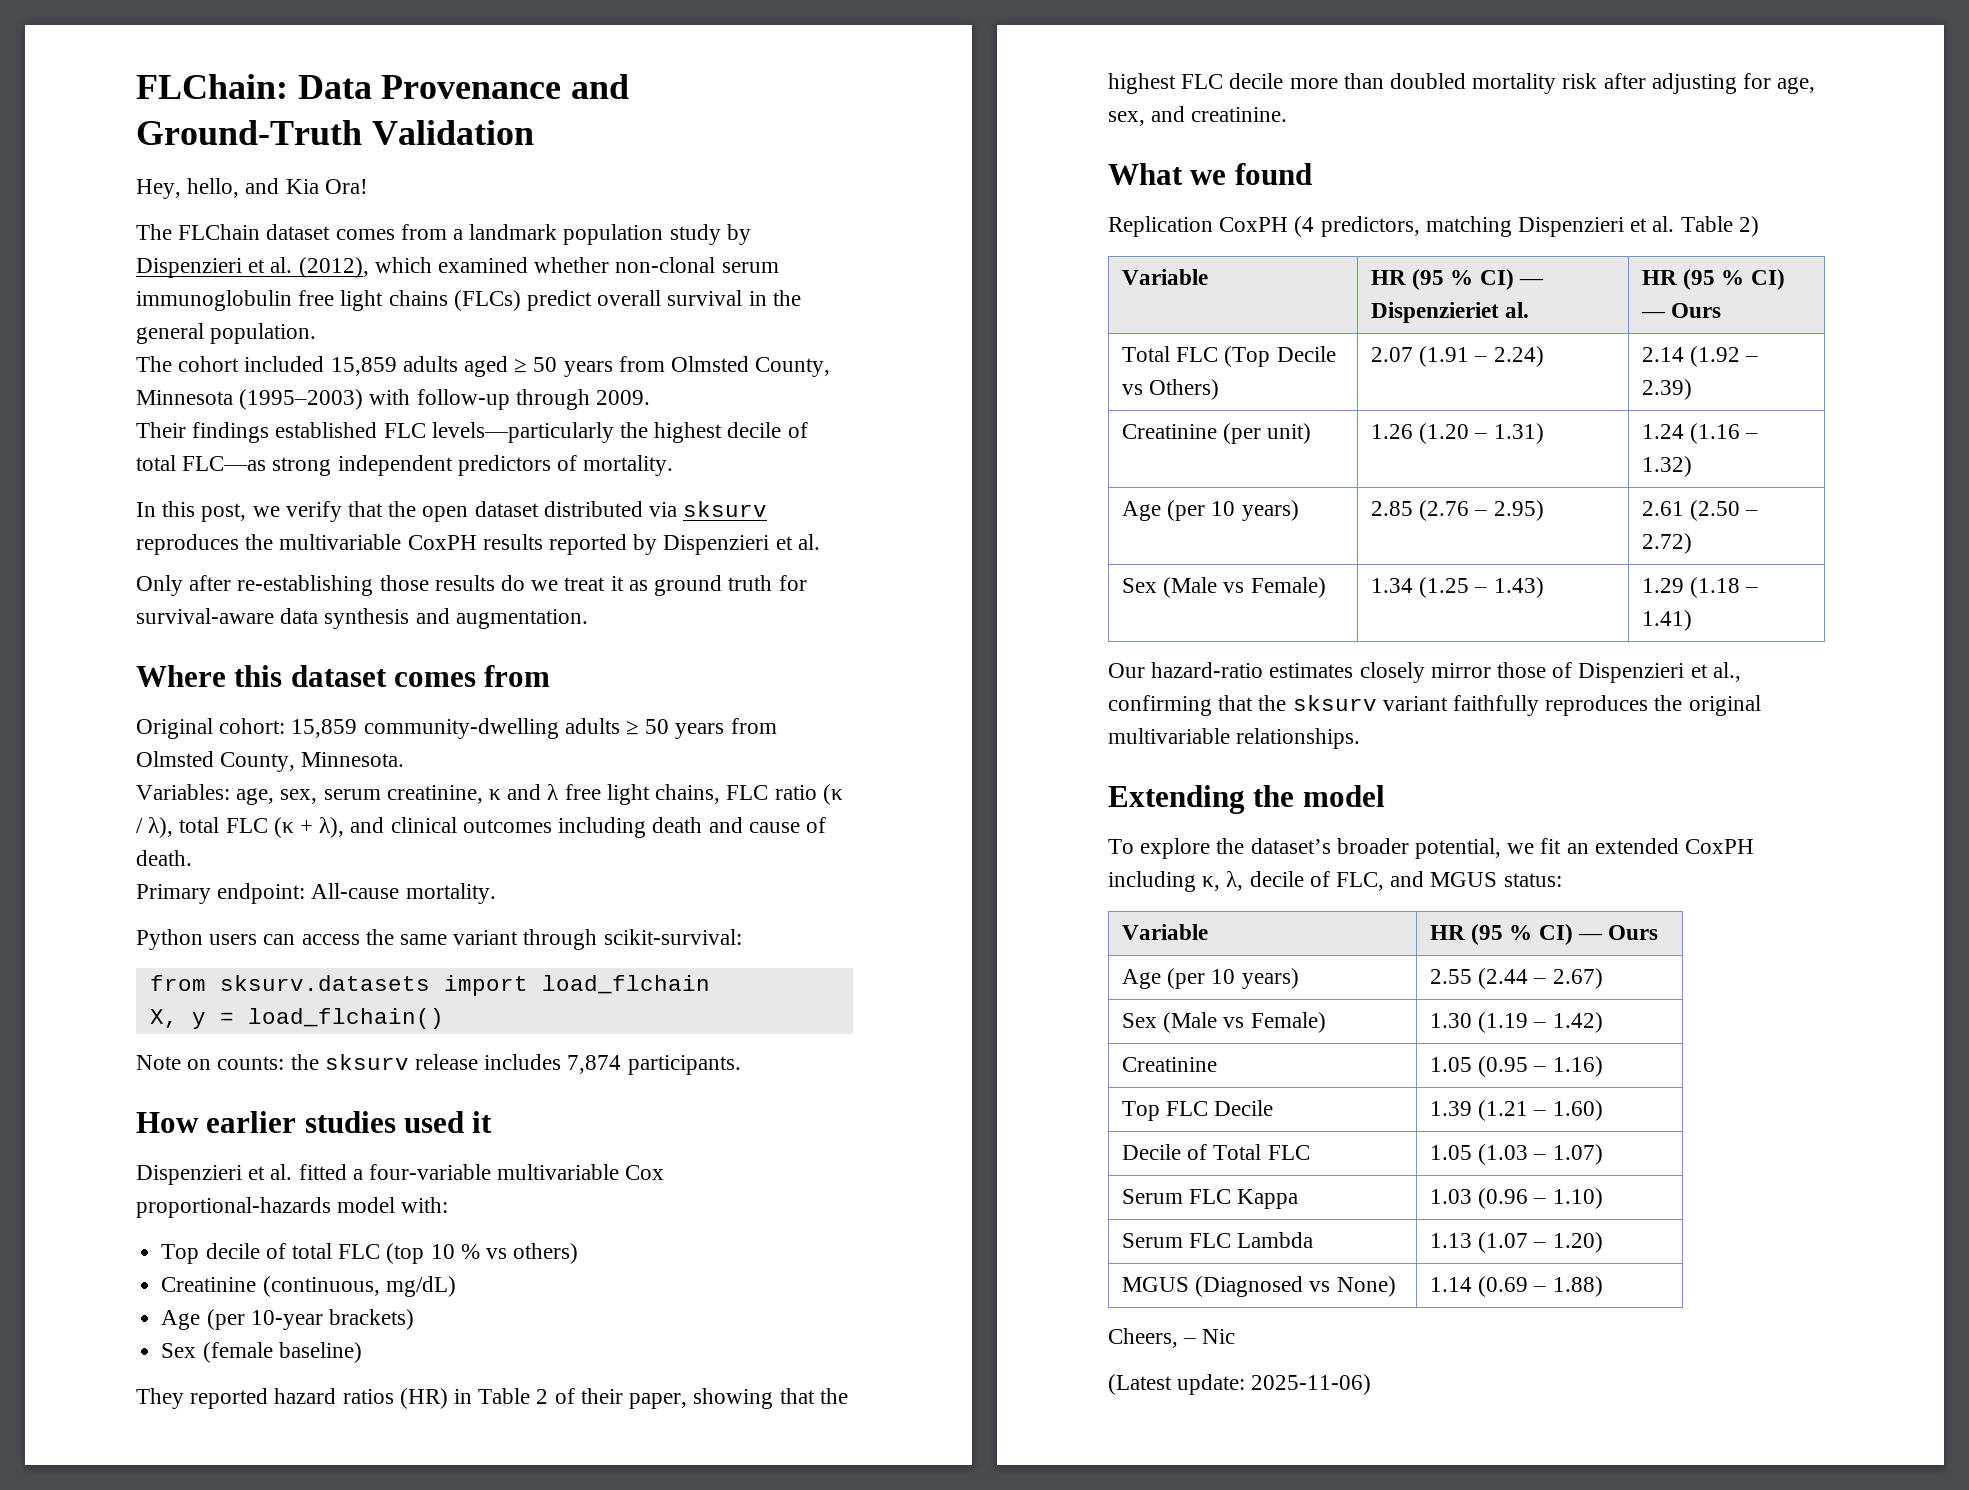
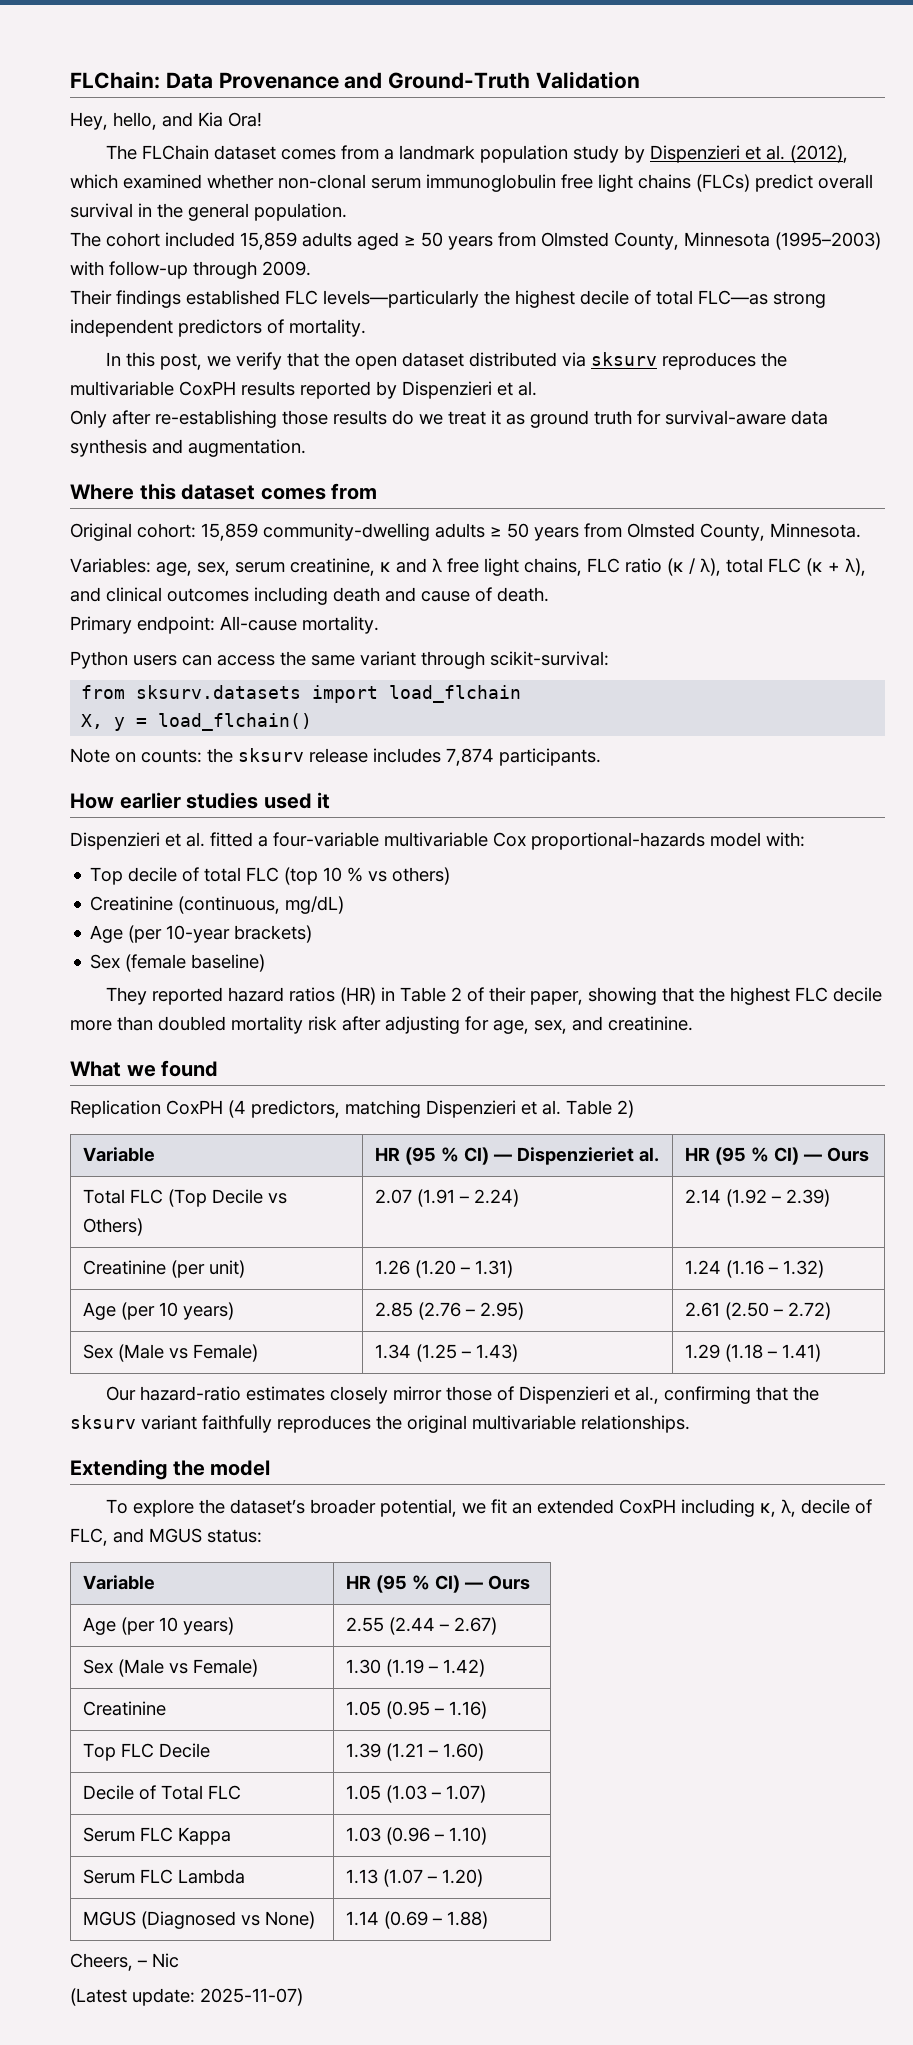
[1251,1374,1372,1395] 2025-11-06) -> [200,1988,303,2006] 2025-11-07)

